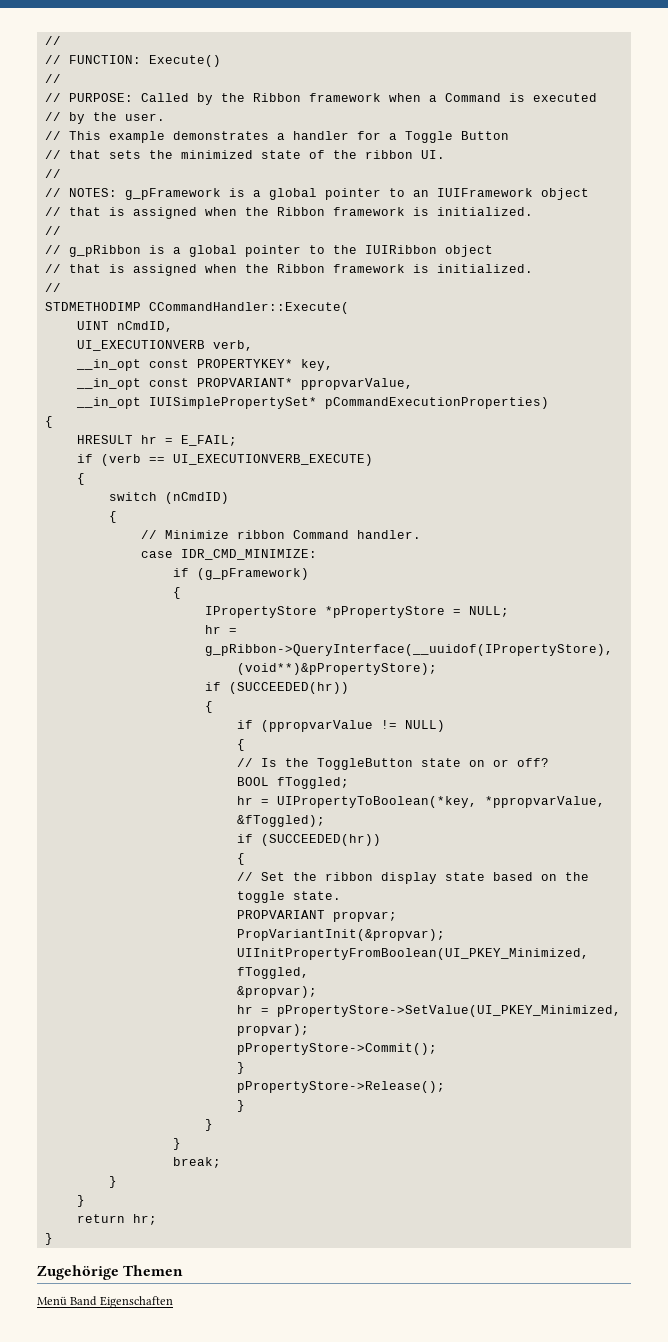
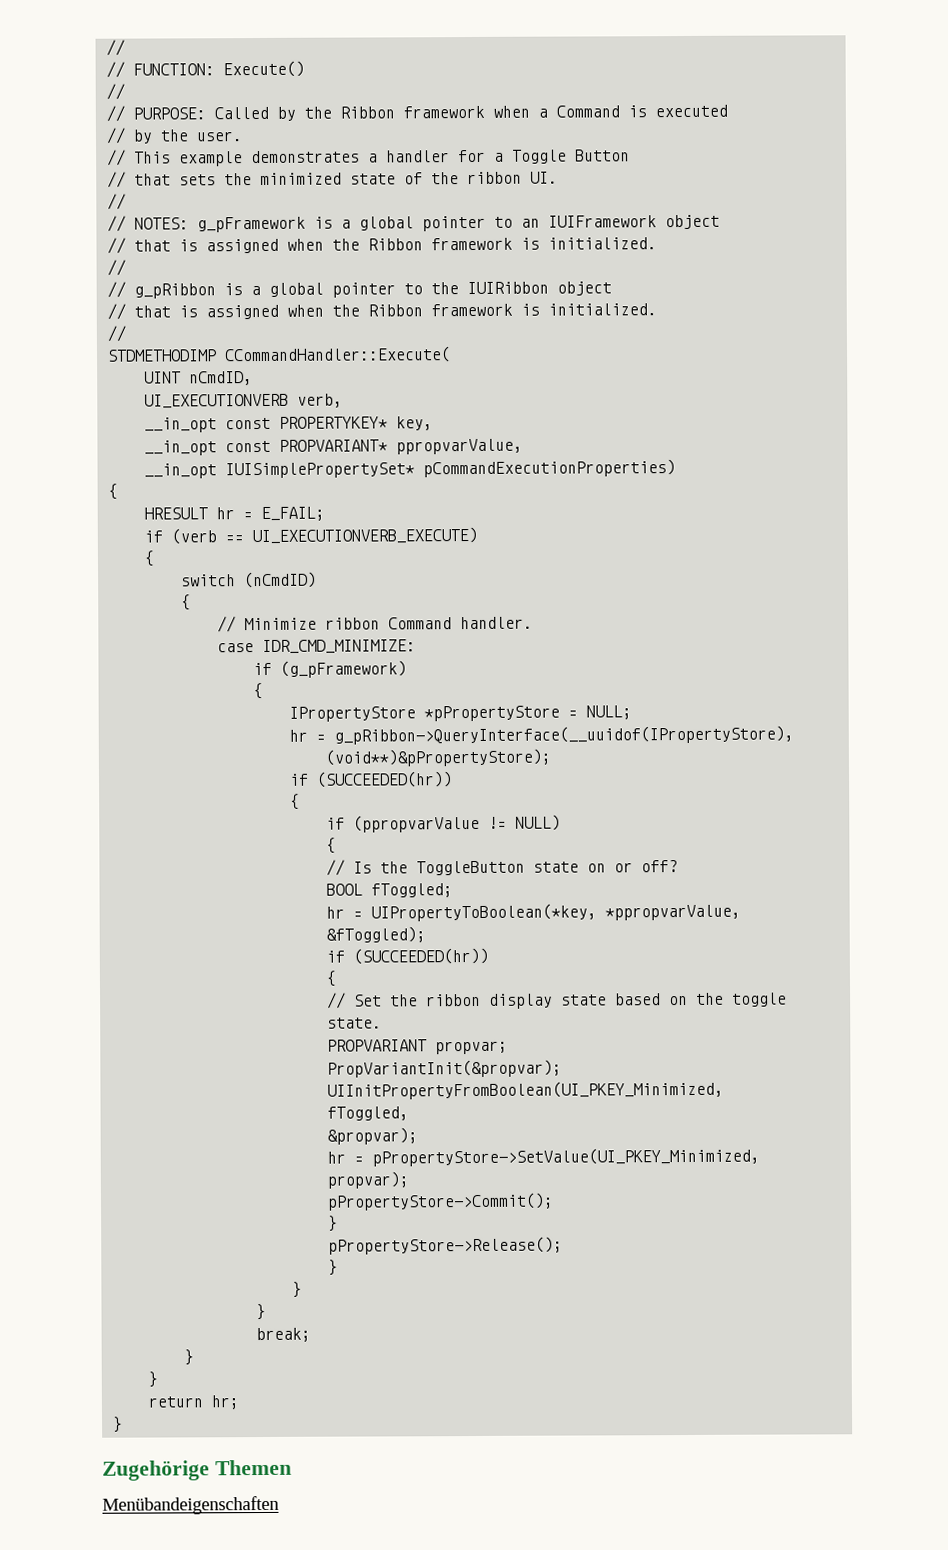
[37,1296,173,1308] Menü Band Eigenschaften -> [102,1495,279,1515] Menübandeigenschaften

